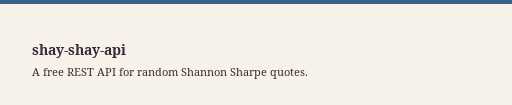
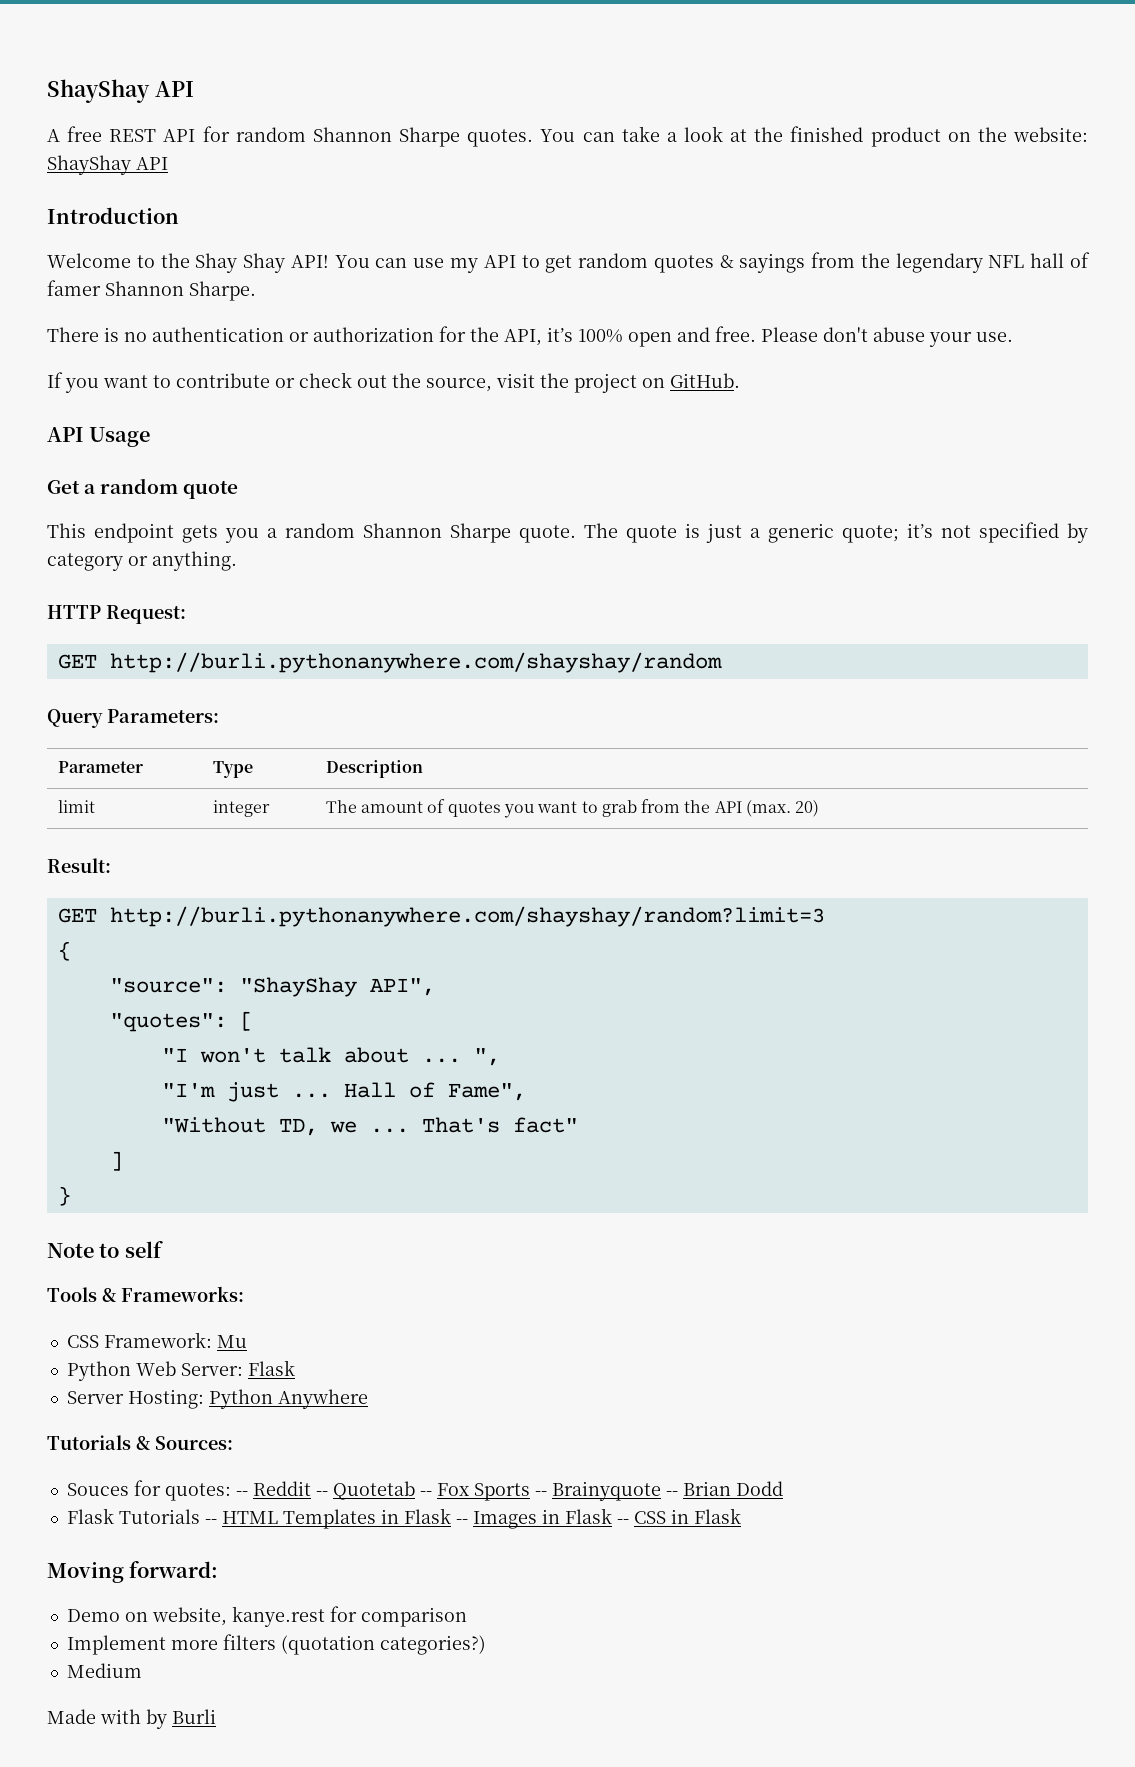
[32,44,126,58] shay-shay-api -> [47,79,194,103] ShayShay API
(308, 73) none -> [540,126,1088,147] [47,155,168,175] [47,207,179,224] [47,252,1090,273] [47,280,256,301] [47,326,1013,347] [47,372,740,393] [47,427,151,447] [47,478,239,499] [47,522,1088,543] [47,551,237,571] [47,605,186,624] [57,652,722,673] [47,709,219,728] [57,761,143,773] [212,761,253,778] [325,760,423,778] [57,800,95,813] [212,800,270,817] [325,799,820,818] [47,858,111,873] [57,906,825,927] [57,941,71,961] [109,977,435,997] [109,1011,253,1032] [161,1047,500,1066] [161,1082,526,1102] [161,1117,578,1136] [109,1151,123,1171] [57,1186,71,1206] [47,1241,163,1258] [47,1286,244,1302] [66,1332,247,1348] [66,1360,295,1381] [66,1389,368,1409] [47,1435,233,1450] [66,1480,783,1501] [66,1508,741,1529] [47,1561,219,1583] [66,1606,467,1627] [66,1634,486,1655] [66,1663,142,1678] [47,1709,216,1729] You can take a look at the finished product on the website: ShayShay API // Introduction // Welcome to the Shay Shay API! You can use my API to get random quotes & sayings from the legendary NFL hall of famer Shannon Sharpe. // There is no authentication or authorization for the API, it’s 100% open and free. Please don't abuse your use. // If you want to contribute or check out the source, visit the project on GitHub. // API Usage // Get a random quote // This endpoint gets you a random Shannon Sharpe quote. The quote is just a generic quote; it’s not specified by category or anything. // HTTP Request: // GET http://burli.pythonanywhere.com/shayshay/random // Query Parameters: // Parameter | Type | Description // limit | integer | The amount of quotes you want to grab from the API (max. 20) // Result: // GET http://burli.pythonanywhere.com/shayshay/random?limit=3 // { // "source": "ShayShay API", // "quotes": [ // "I won't talk about ... ", // "I'm just ... Hall of Fame", // "Without TD, we ... That's fact" // ] // } // Note to self // Tools & Frameworks: // CSS Framework: Mu // Python Web Server: Flask // Server Hosting: Python Anywhere // Tutorials & Sources: // Souces for quotes: -- Reddit -- Quotetab -- Fox Sports -- Brainyquote -- Brian Dodd // Flask Tutorials -- HTML Templates in Flask -- Images in Flask -- CSS in Flask // Moving forward: // Demo on website, kanye.rest for comparison // Implement more filters (quotation categories?) // Medium // Made with by Burli

